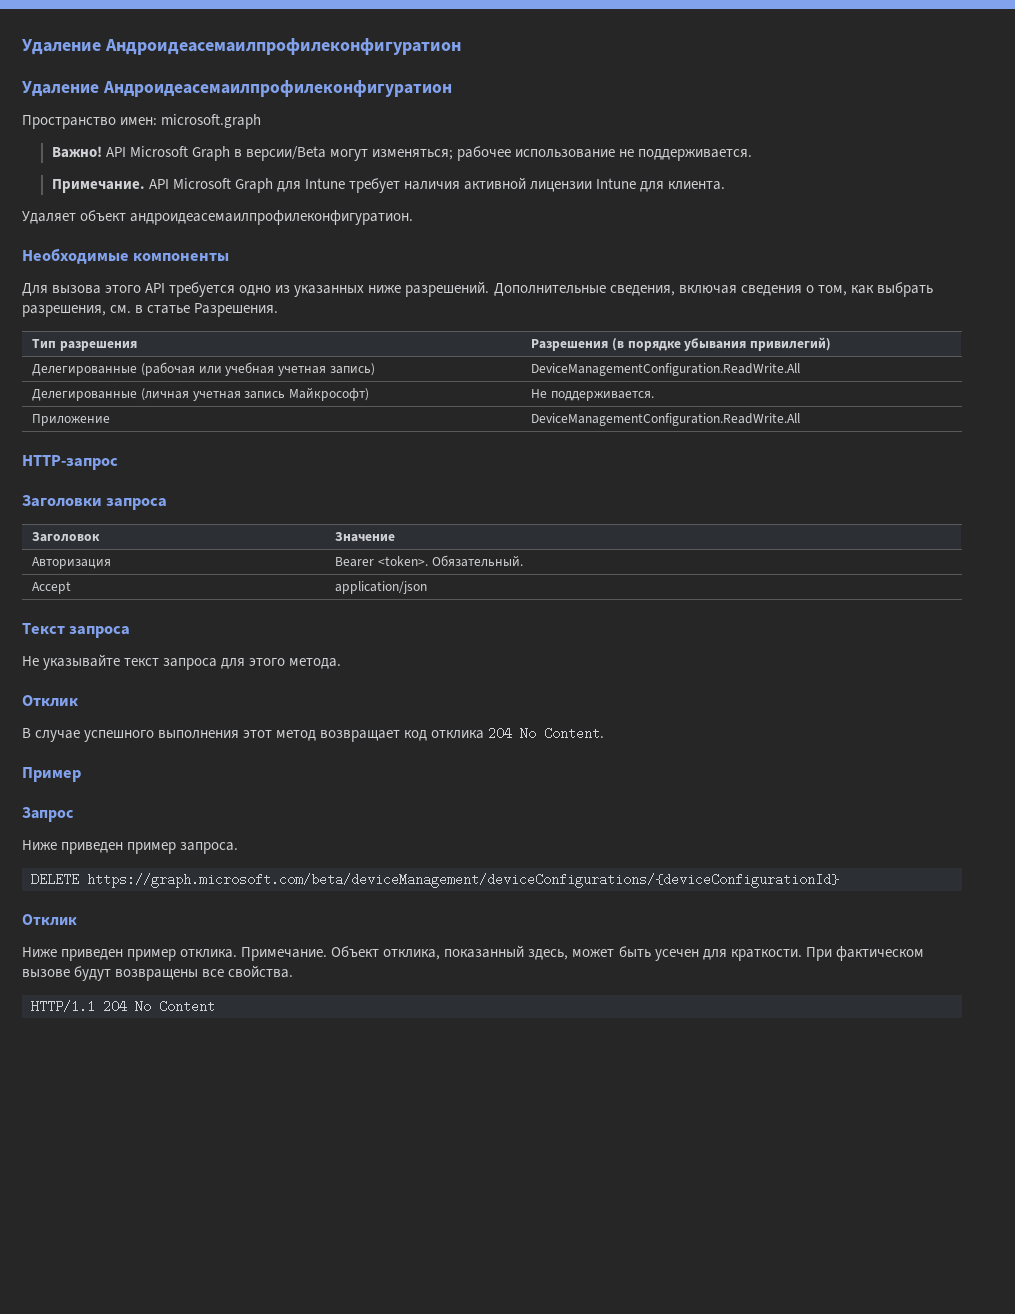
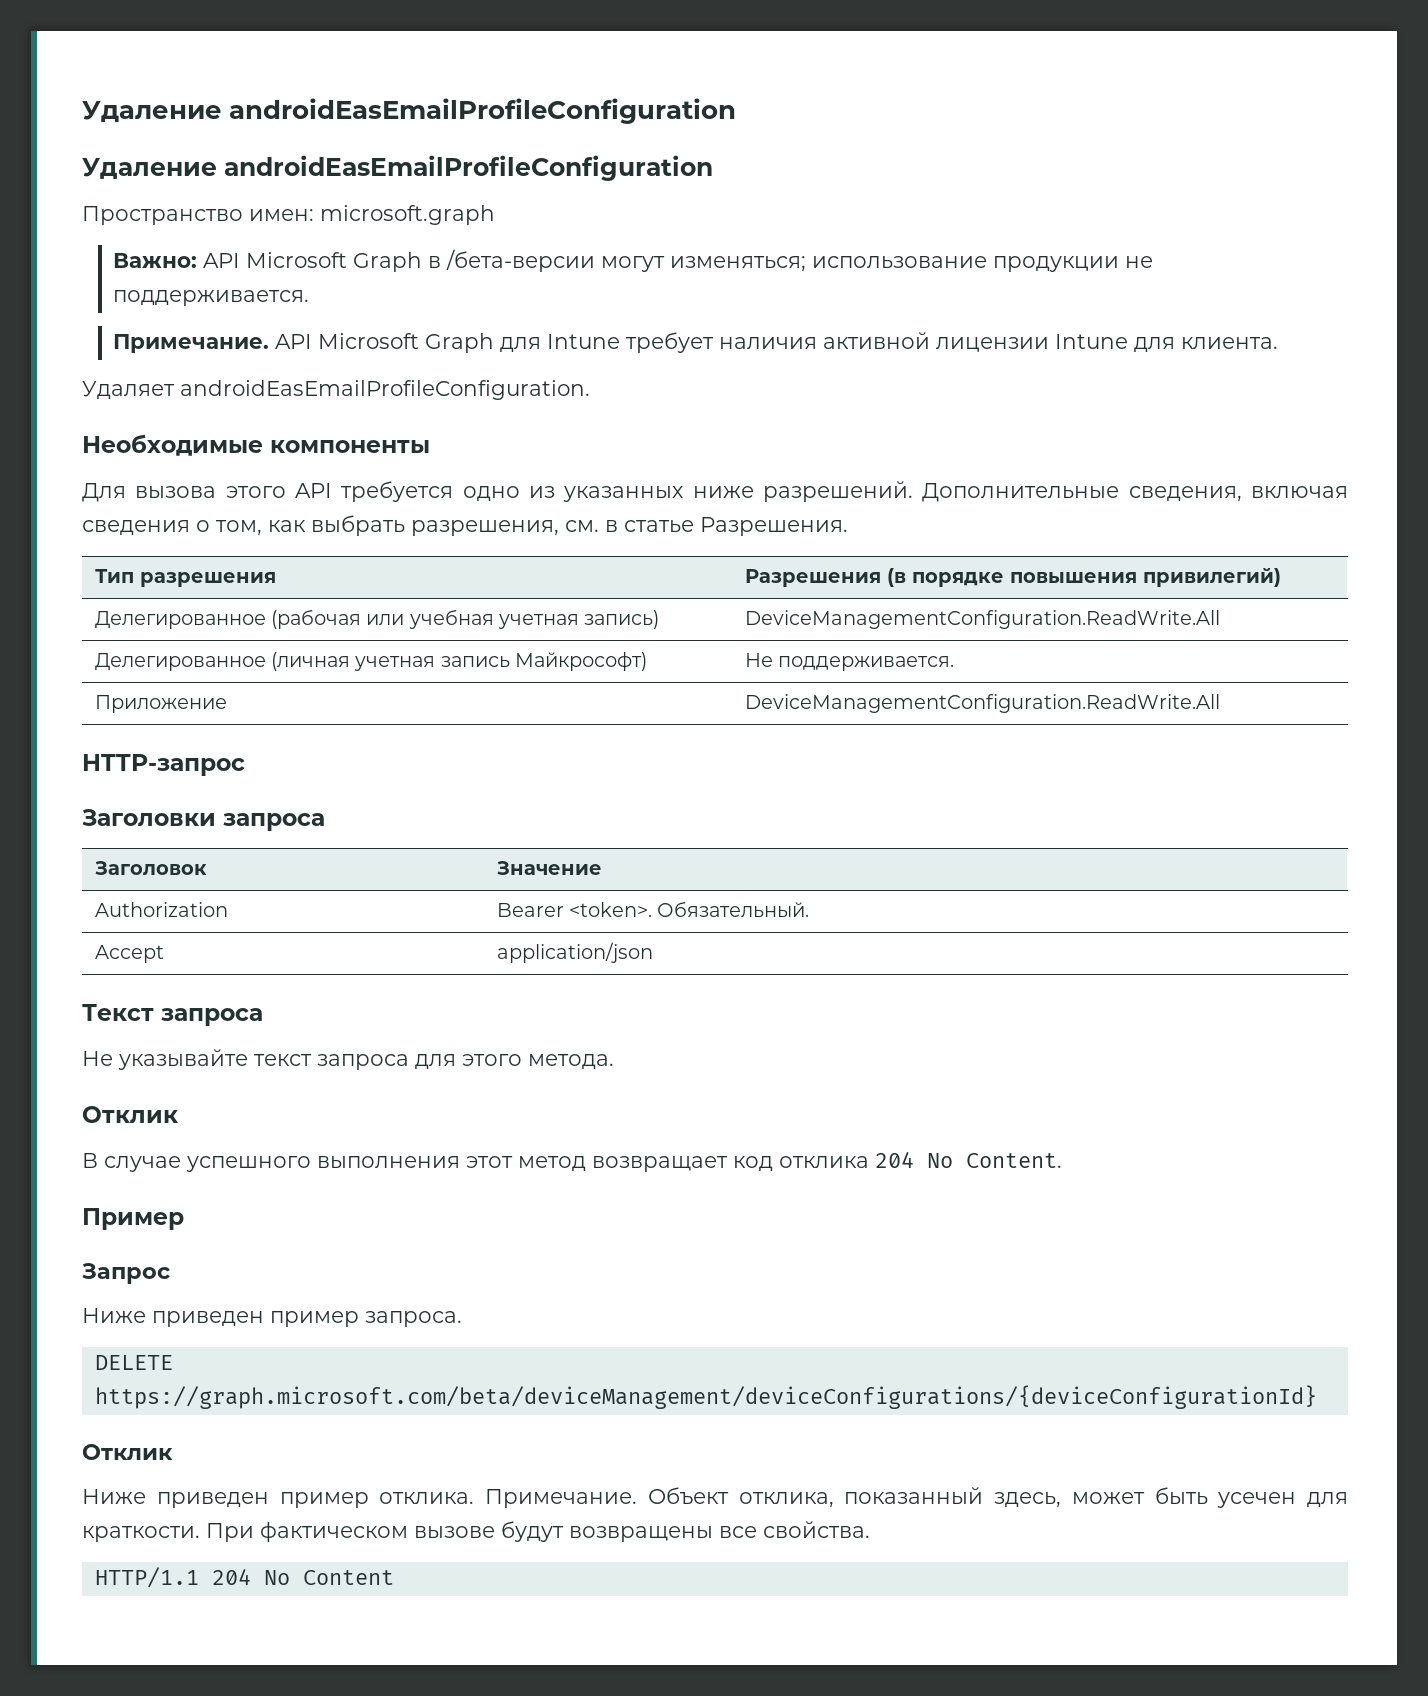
[22,38,461,55] [22,80,452,97] Удаление Андроидеасемаилпрофилеконфигуратион // Удаление Андроидеасемаилпрофилеконфигуратион -> [82,98,737,124] [82,155,713,181] Удаление androidEasEmailProfileConfiguration // Удаление androidEasEmailProfileConfiguration
[51,146,102,158] Важно! -> [113,253,198,268] Важно:
[245,146,326,161] версии/Beta -> [446,249,596,272] /бета-версии
[457,146,616,161] рабочее использование -> [812,256,1120,272] использование продукции
[80,210,414,225] объект андроидеасемаилпрофилеконфигуратион. -> [180,380,590,400] androidEasEmailProfileConfiguration.
[684,338,747,351] убывания -> [1009,572,1137,583] повышения
[32,364,138,376] Делегированные -> [94,611,266,629] Делегированное
[32,389,138,401] Делегированные -> [94,653,266,671] Делегированное
[32,557,112,569] Авторизация -> [94,902,228,917] Authorization

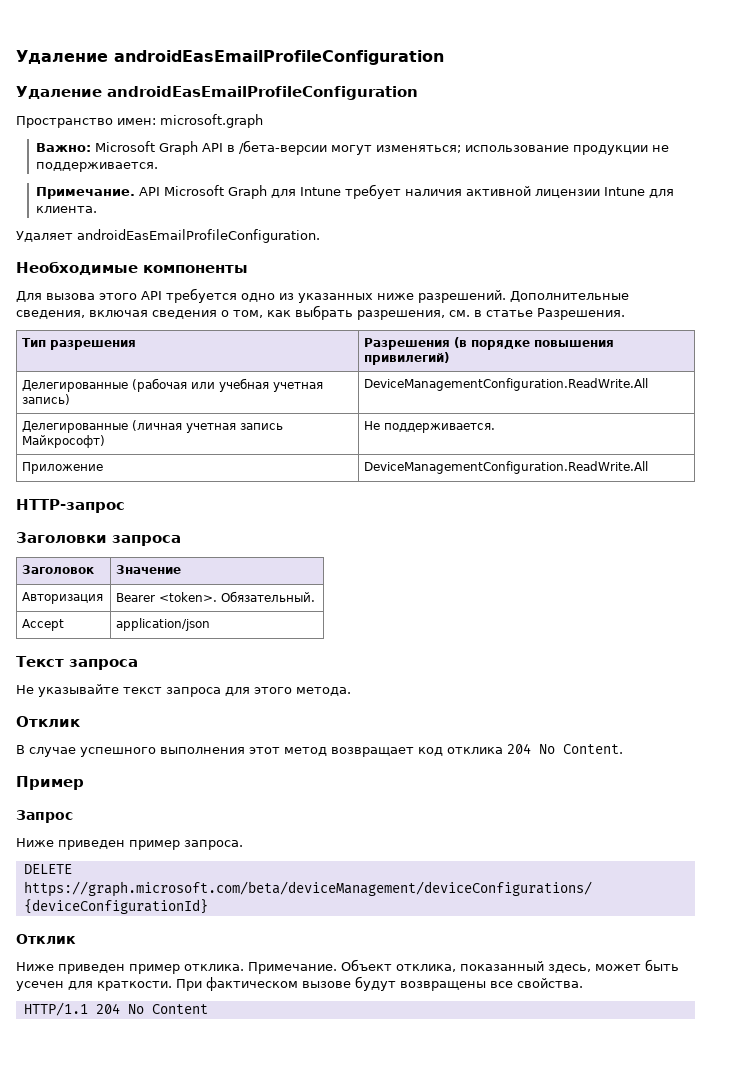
[203,252,423,272] API Microsoft Graph -> [94,141,223,155] Microsoft Graph API
[94,611,266,629] Делегированное -> [22,380,129,392] Делегированные
[94,653,266,671] Делегированное -> [22,421,129,433] Делегированные
[94,902,228,917] Authorization -> [22,592,104,604] Авторизация

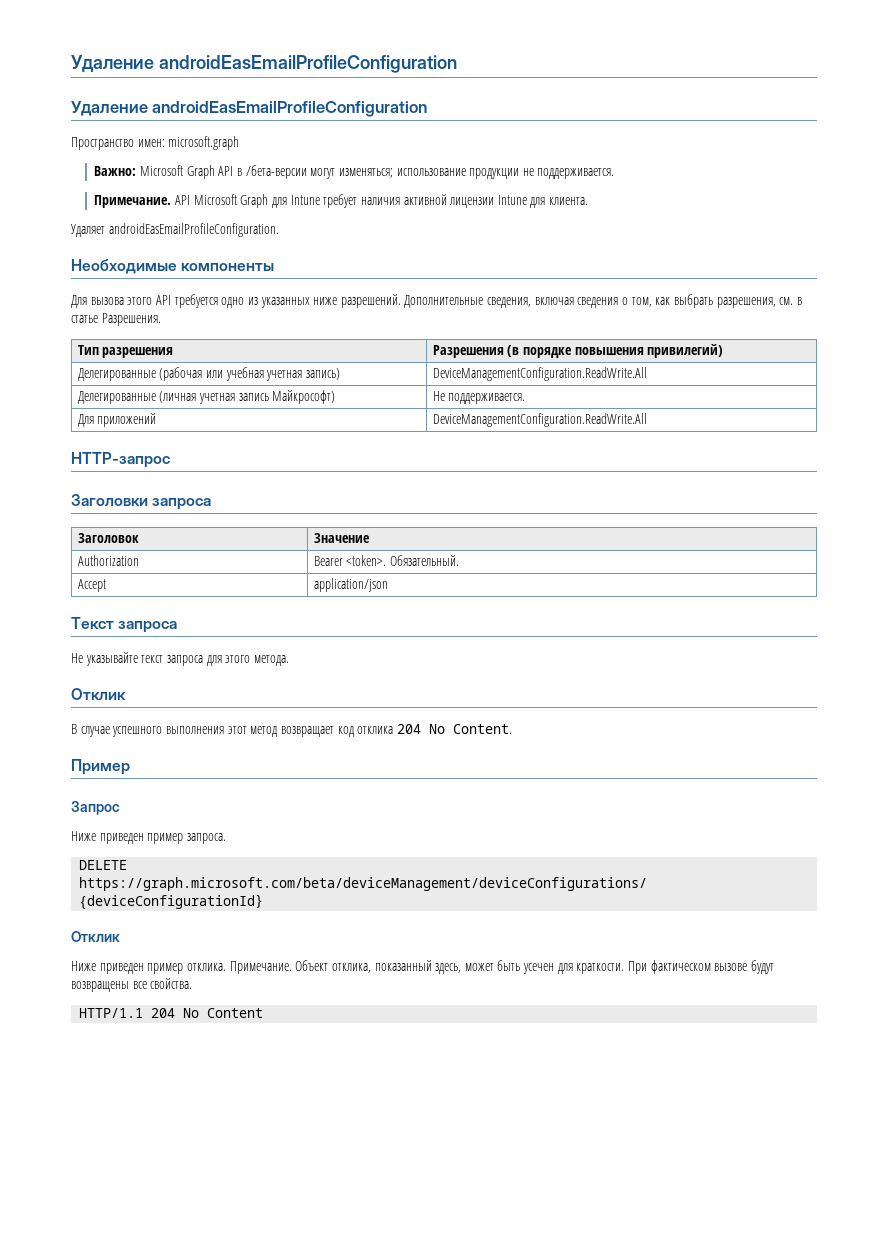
[22,462,104,474] Приложение -> [77,413,157,427] Для приложений
[22,592,104,604] Авторизация -> [77,555,139,566] Authorization

